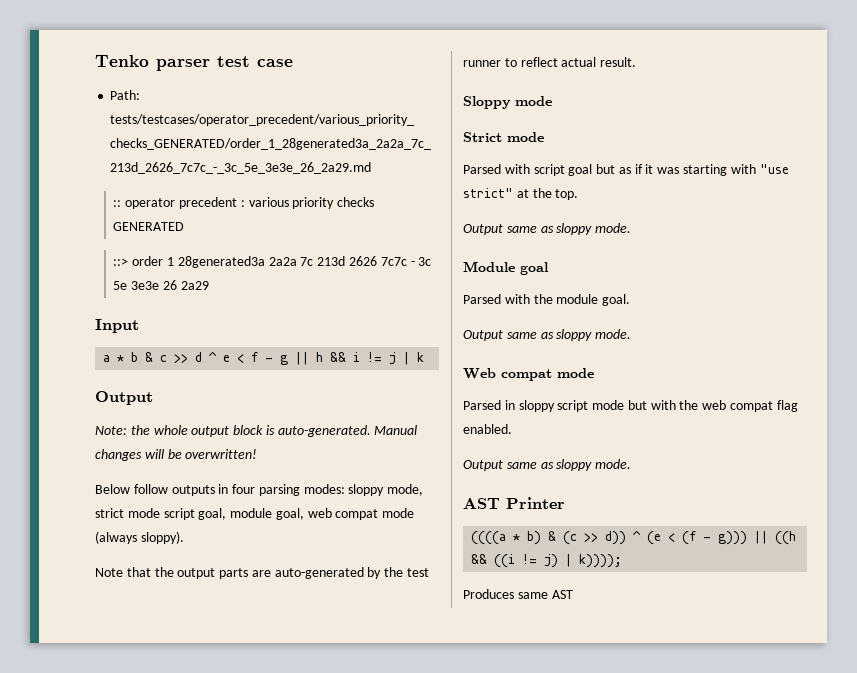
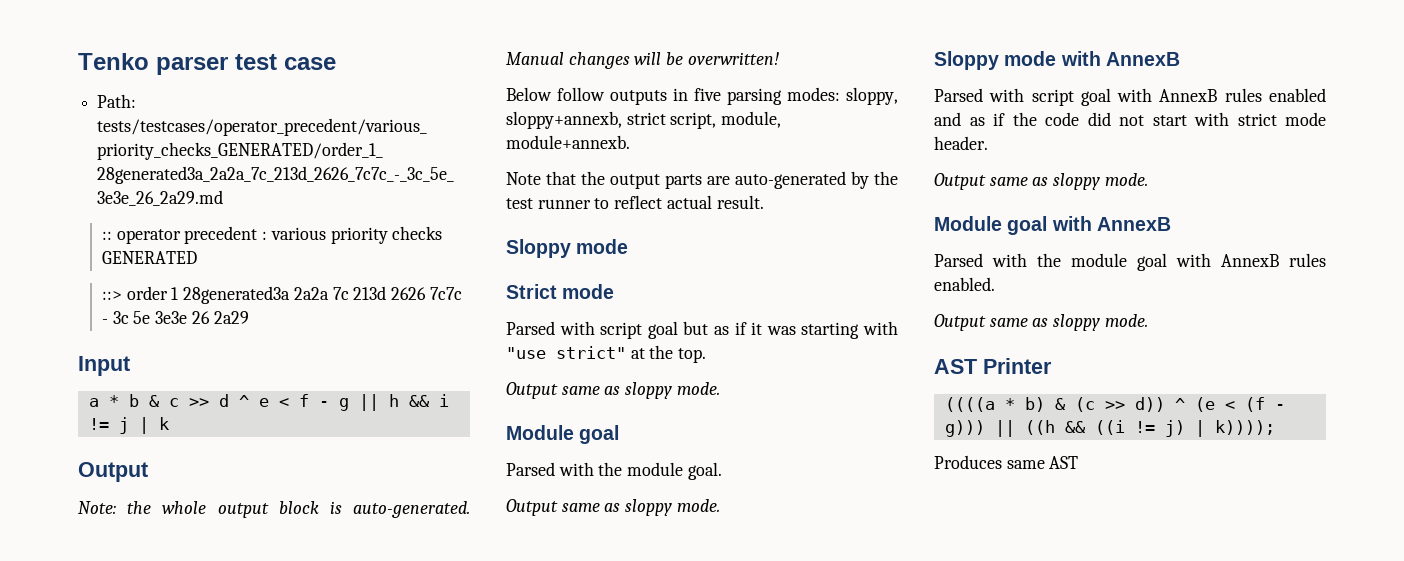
[232,484,256,494] four -> [694,88,721,101] five
[348,484,424,496] [95,508,415,520] [95,531,184,544] sloppy mode, strict mode script goal, module goal, web compat mode (always sloppy). -> [846,87,898,105] [506,111,782,129] [506,135,630,149] sloppy, sloppy+annexb, strict script, module, module+annexb.
[463,368,594,381] [463,400,798,412] Web compat mode // Parsed in sloppy script mode but with the web compat flag -> [934,51,1180,70] [934,88,1326,106] [934,112,1326,126] [934,136,988,150] [934,173,1148,190] [934,216,1171,235] [934,253,1326,271] Sloppy mode with AnnexB // Parsed with script goal with AnnexB rules enabled and as if the code did not start with strict mode header. // Output same as sloppy mode. // Module goal with AnnexB // Parsed with the module goal with AnnexB rules

